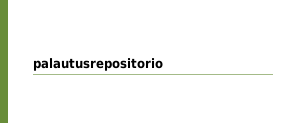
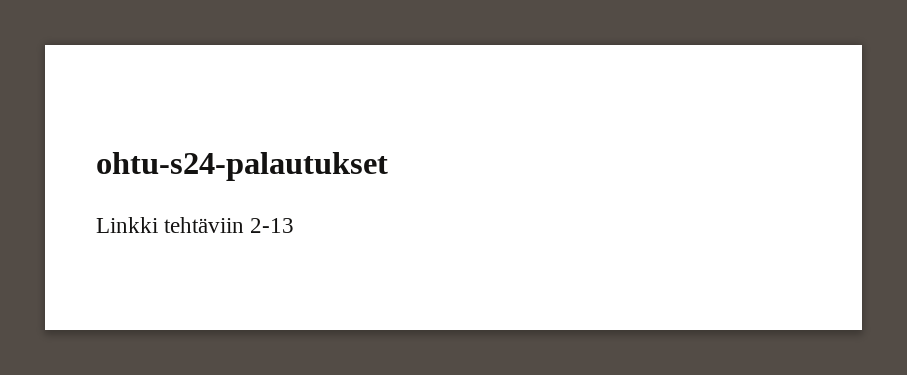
[33,58,163,71] palautusrepositorio -> [96,152,388,181] [96,217,295,233] ohtu-s24-palautukset // Linkki tehtäviin 2-13

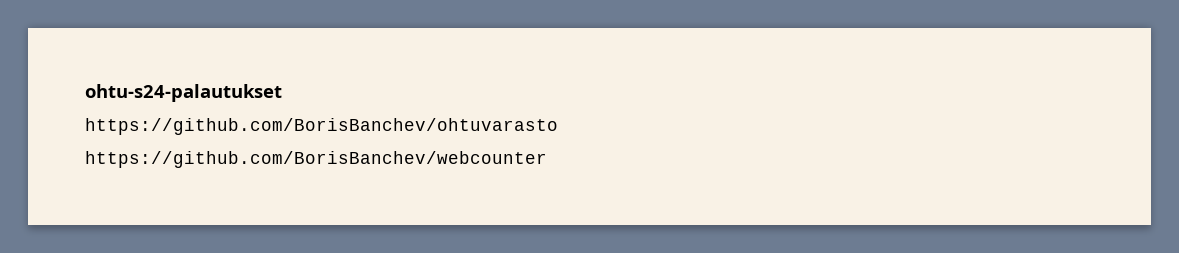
[96,217,295,233] Linkki tehtäviin 2-13 -> [85,118,558,135] [85,151,547,168] https://github.com/BorisBanchev/ohtuvarasto // https://github.com/BorisBanchev/webcounter

